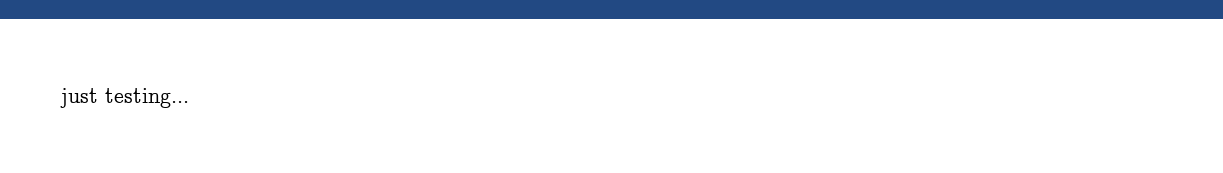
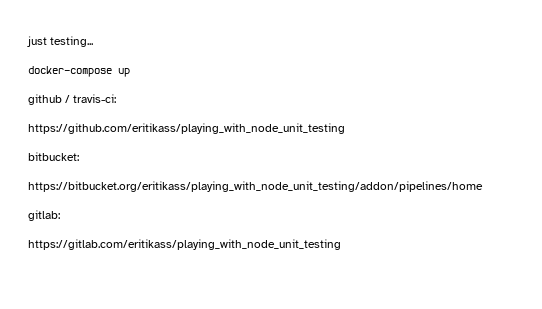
(189, 98) none -> [28,66,130,77] [28,94,117,105] [28,123,345,134] [28,152,79,161] [28,181,483,192] [28,210,60,221] [28,239,341,250] // docker-compose up // github / travis-ci: // https://github.com/eritikass/playing_with_node_unit_testing // bitbucket: // https://bitbucket.org/eritikass/playing_with_node_unit_testing/addon/pipelines/home // gitlab: // https://gitlab.com/eritikass/playing_with_node_unit_testing

